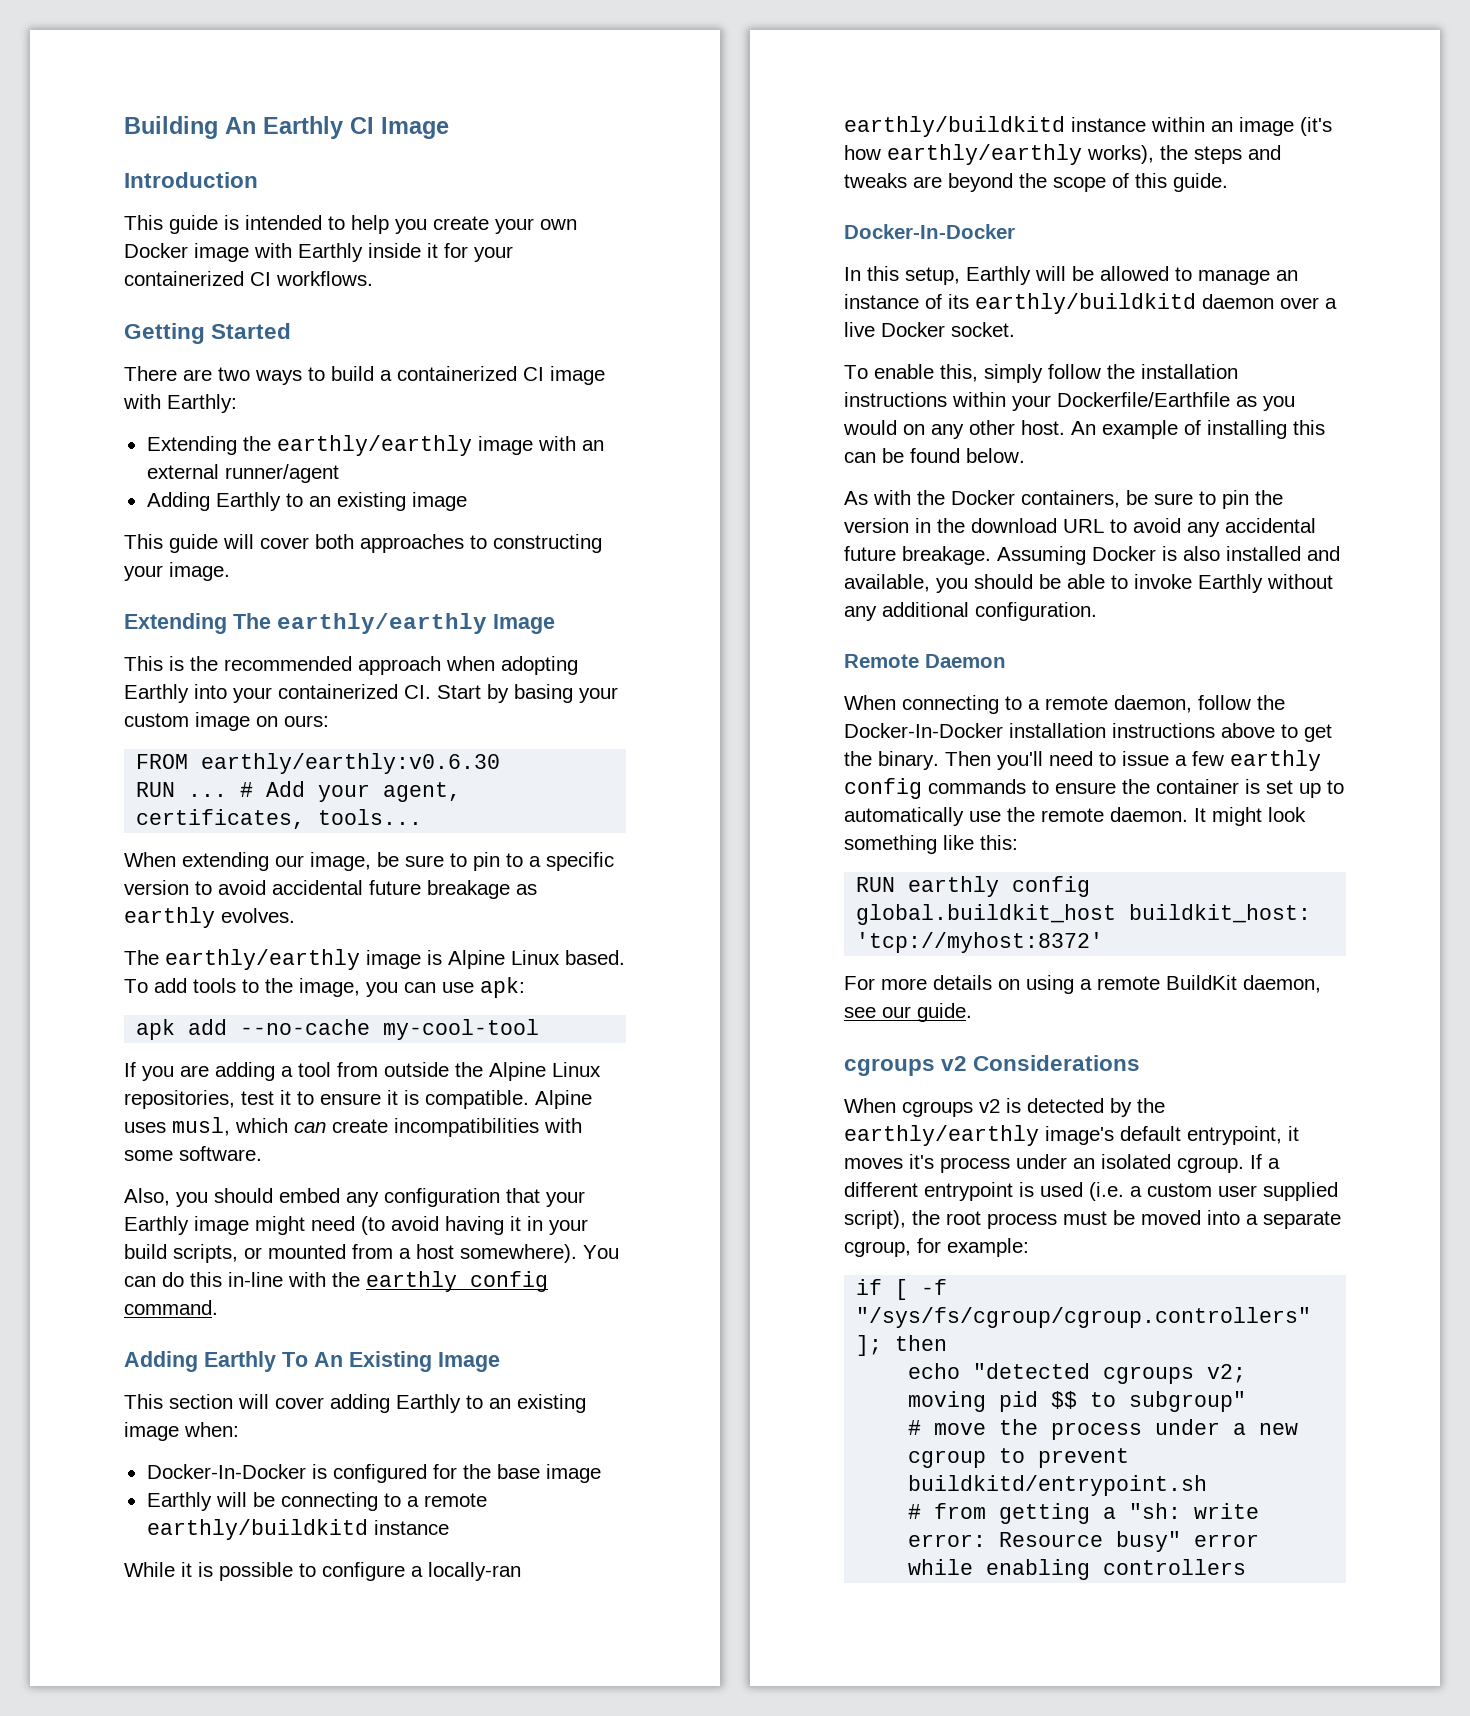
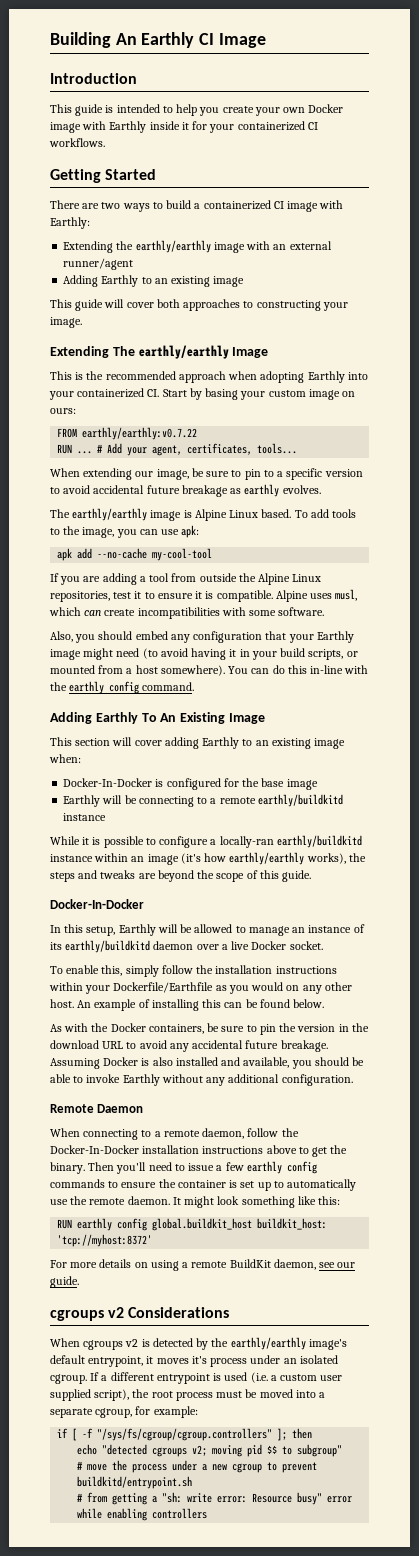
[201,753,501,774] earthly/earthly:v0.6.30 -> [82,427,198,440] earthly/earthly:v0.7.22

